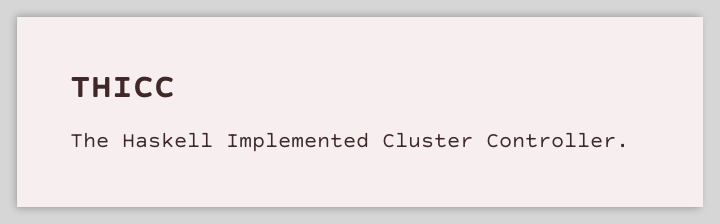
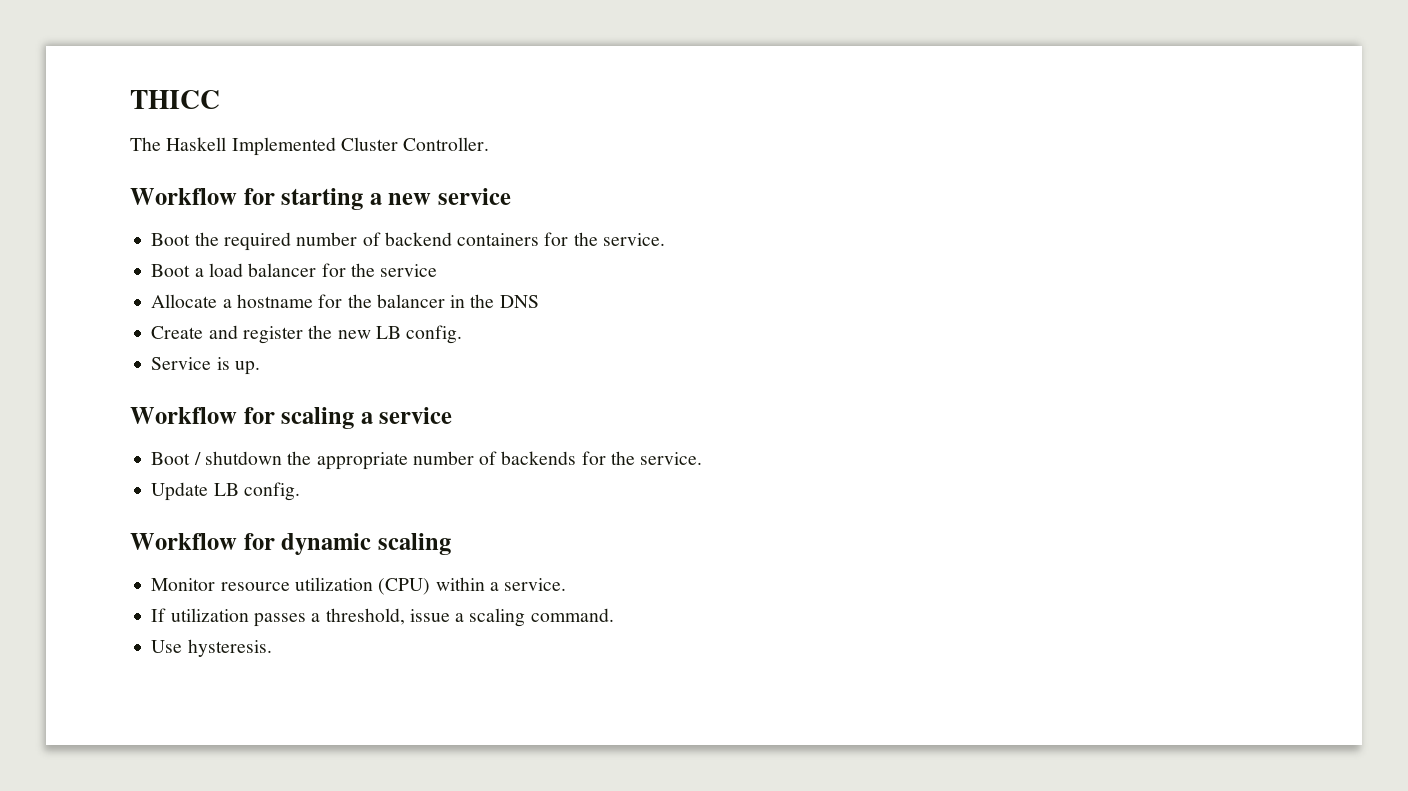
(629, 140) none -> [130,188,512,210] [151,232,665,251] [151,263,438,277] [151,294,539,308] [151,325,463,344] [151,357,260,375] [130,407,453,429] [151,451,703,470] [151,482,300,501] [130,533,451,555] [151,577,567,595] [151,608,614,627] [151,639,272,657] // Workflow for starting a new service // Boot the required number of backend containers for the service. // Boot a load balancer for the service // Allocate a hostname for the balancer in the DNS // Create and register the new LB config. // Service is up. // Workflow for scaling a service // Boot / shutdown the appropriate number of backends for the service. // Update LB config. // Workflow for dynamic scaling // Monitor resource utilization (CPU) within a service. // If utilization passes a threshold, issue a scaling command. // Use hysteresis.

